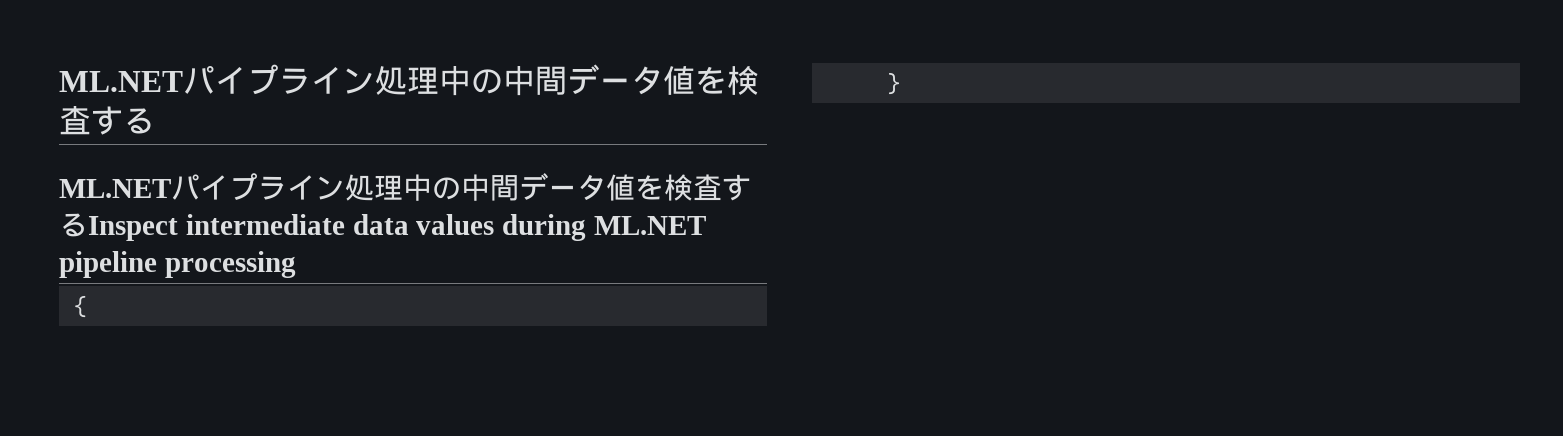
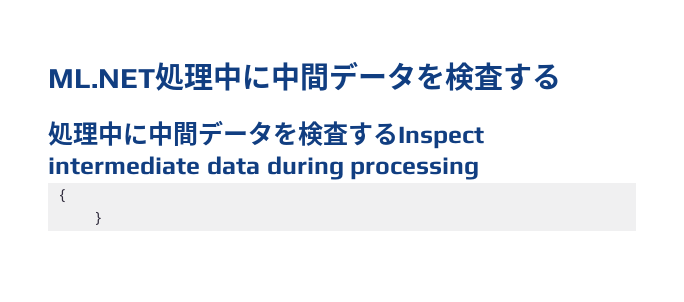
[59,64,695,96] ML.NETパイプライン処理中の中間データ値 -> [48,61,416,91] ML.NET処理中に中間データ
[59,173,635,201] ML.NETパイプライン処理中の中間データ値 -> [48,120,273,146] 処理中に中間データ
[416,214,707,241] [59,251,157,278] values during ML.NET pipeline -> [266,156,344,180] during

